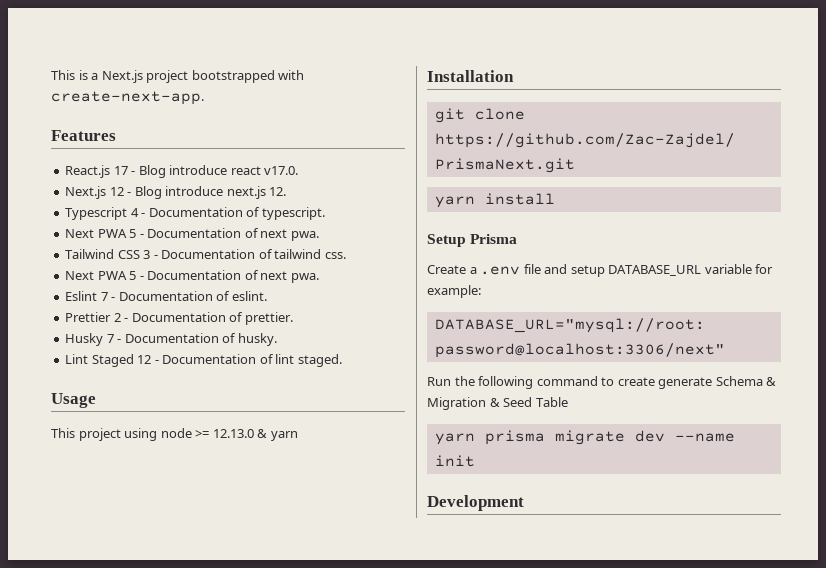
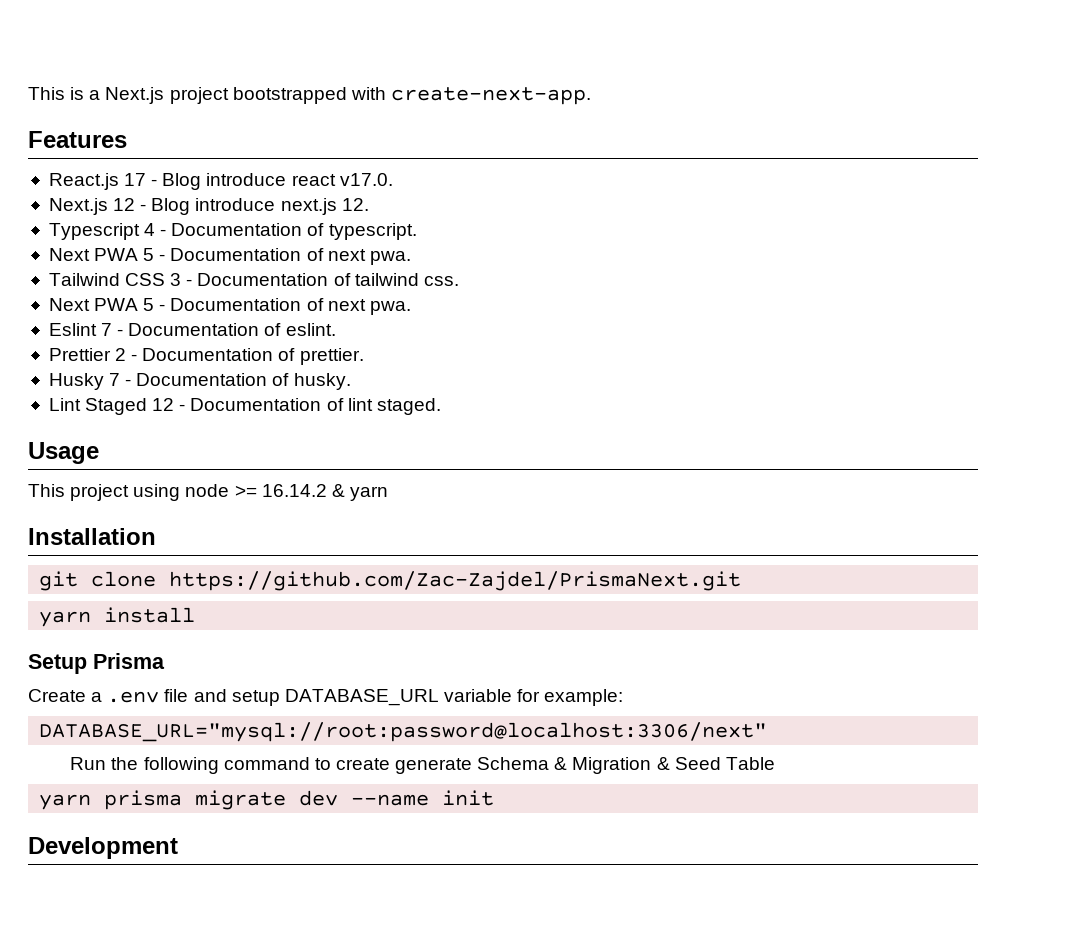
[212,429,254,438] 12.13.0 -> [261,484,327,497] 16.14.2

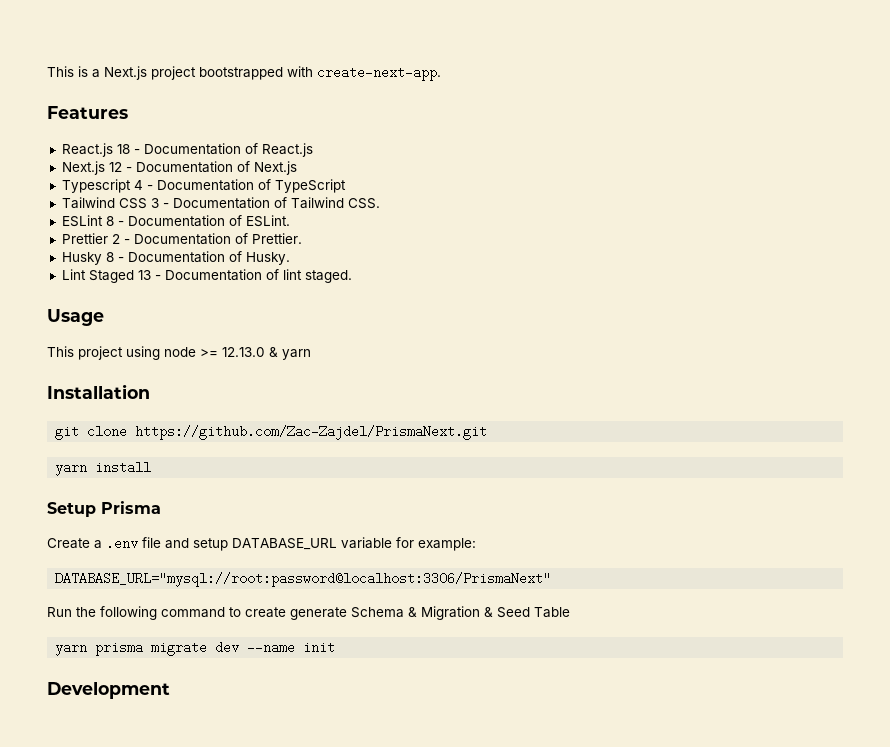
[124,173,393,190] 17 - Blog introduce react v17.0. -> [116,143,313,157] 18 - Documentation of React.js
[151,198,369,215] Blog introduce next.js 12. -> [135,161,297,175] Documentation of Next.js
[328,223,417,240] [48,248,411,265] typescript. // Next PWA 5 - Documentation of next pwa. -> [274,179,346,193] TypeScript
[354,273,459,286] [48,298,411,315] [48,323,336,336] tailwind css. // Next PWA 5 - Documentation of next pwa. // Eslint 7 - Documentation of eslint. -> [290,197,380,209] [61,215,290,227] Tailwind CSS. // ESLint 8 - Documentation of ESLint.
[299,348,364,365] prettier. -> [251,233,302,244] Prettier.
[109,373,351,390] 7 - Documentation of husky. -> [105,251,290,265] 8 - Documentation of Husky.
[152,398,175,411] 12 -> [137,270,151,280] 13
[261,484,327,497] 16.14.2 -> [222,347,265,357] 12.13.0
[39,722,768,742] DATABASE_URL="mysql://root:password@localhost:3306/next" -> [55,572,552,587] DATABASE_URL="mysql://root:password@localhost:3306/PrismaNext"

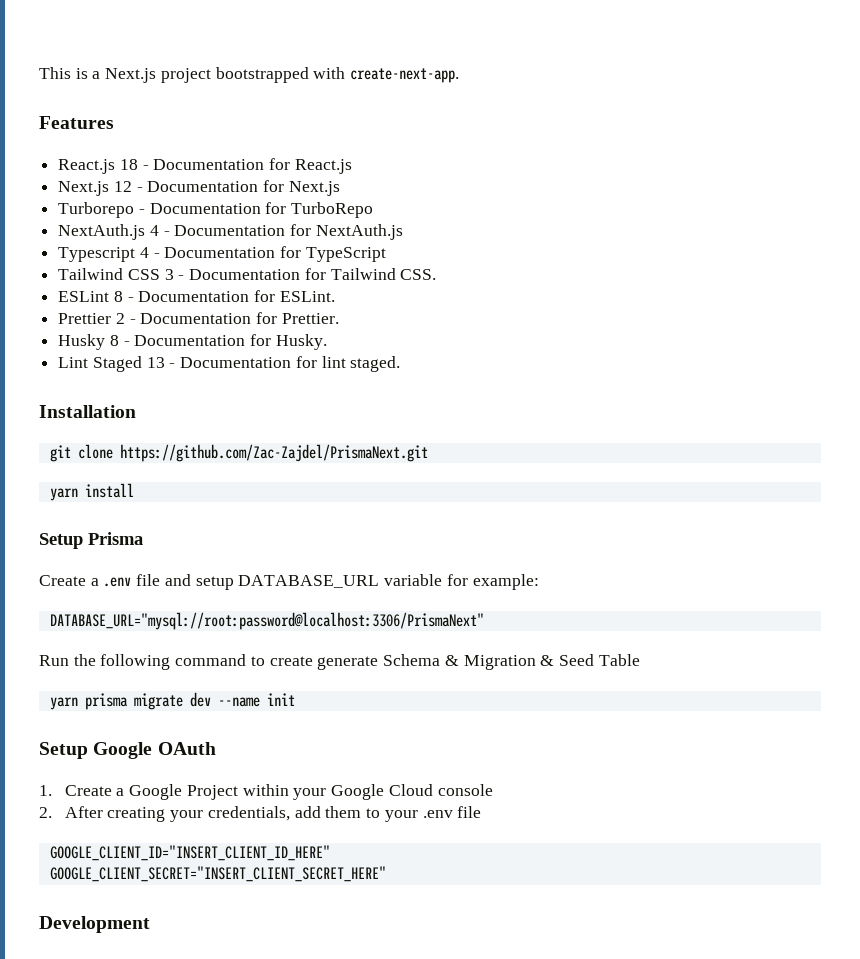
[244,143,258,154] of -> [269,158,291,170] for
[236,161,297,175] of Next.js -> [263,180,340,196] [58,202,374,218] [58,224,403,240] for Next.js // Turborepo - Documentation for TurboRepo // NextAuth.js 4 - Documentation for NextAuth.js
[257,179,271,190] of -> [280,246,302,258] for
[273,197,287,208] of -> [304,268,326,280] for
[228,215,242,226] of -> [254,290,276,302] for
[234,233,248,244] of -> [256,312,278,324] for
[228,251,242,262] of -> [250,334,272,346] for
[265,269,279,280] of -> [295,356,317,368] for
[47,309,104,326] [47,346,311,360] // Usage // This project using node >= 12.13.0 & yarn -> (401, 364) none
(336, 647) none -> [39,742,216,759] [39,784,493,800] [39,806,482,822] [49,845,330,861] [49,866,386,882] // Setup Google OAuth // 1. Create a Google Project within your Google Cloud console // 2. After creating your credentials, add them to your .env file // GOOGLE_CLIENT_ID="INSERT_CLIENT_ID_HERE" // GOOGLE_CLIENT_SECRET="INSERT_CLIENT_SECRET_HERE"

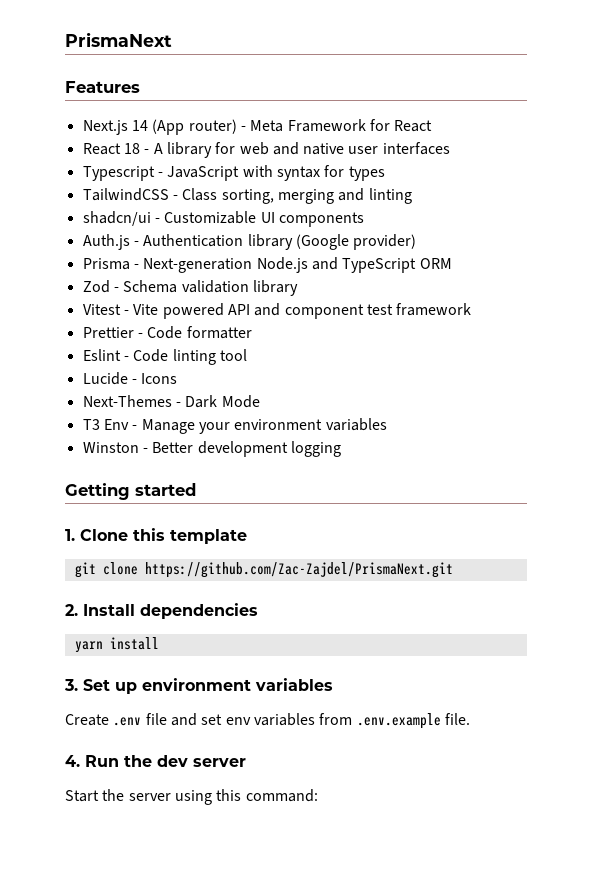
[39,67,460,83] [39,116,114,129] [58,158,352,174] [58,180,340,196] [58,202,374,218] [58,224,403,240] [58,246,386,262] [58,268,437,280] [58,290,335,302] [58,312,339,324] [58,334,327,350] [58,356,401,372] [39,405,136,418] This is a Next.js project bootstrapped with create-next-app. // Features // React.js 18 - Documentation for React.js // Next.js 12 - Documentation for Next.js // Turborepo - Documentation for TurboRepo // NextAuth.js 4 - Documentation for NextAuth.js // Typescript 4 - Documentation for TypeScript // Tailwind CSS 3 - Documentation for Tailwind CSS. // ESLint 8 - Documentation for ESLint. // Prettier 2 - Documentation for Prettier. // Husky 8 - Documentation for Husky. // Lint Staged 13 - Documentation for lint staged. // Installation -> [65,32,172,47] [65,81,140,93] [82,119,433,135] [82,142,450,158] [82,165,385,181] [82,188,412,204] [82,211,364,227] [82,234,417,250] [82,257,452,273] [82,280,298,296] [82,303,472,319] [82,326,252,339] [82,349,247,365] [82,372,178,385] [82,395,260,408] [82,418,387,434] [82,441,341,457] [65,483,196,500] [65,528,247,544] PrismaNext // Features // Next.js 14 (App router) - Meta Framework for React // React 18 - A library for web and native user interfaces // Typescript - JavaScript with syntax for types // TailwindCSS - Class sorting, merging and linting // shadcn/ui - Customizable UI components // Auth.js - Authentication library (Google provider) // Prisma - Next-generation Node.js and TypeScript ORM // Zod - Schema validation library // Vitest - Vite powered API and component test framework // Prettier - Code formatter // Eslint - Code linting tool // Lucide - Icons // Next-Themes - Dark Mode // T3 Env - Manage your environment variables // Winston - Better development logging // Getting started // 1. Clone this template
(428, 453) none -> [65,603,258,619] // 2. Install dependencies
[39,532,143,549] [39,575,99,586] Setup Prisma // Create a -> [64,678,333,694] [65,714,109,726] 3. Set up environment variables // Create
[195,574,539,590] [49,612,484,630] [39,654,640,670] [49,692,295,710] [39,742,216,759] [39,784,493,800] [39,806,482,822] [49,845,330,861] [49,866,386,882] [39,916,150,933] setup DATABASE_URL variable for example: // DATABASE_URL="mysql://root:password@localhost:3306/PrismaNext" // Run the following command to create generate Schema & Migration & Seed Table // yarn prisma migrate dev --name init // Setup Google OAuth // 1. Create a Google Project within your Google Cloud console // 2. After creating your credentials, add them to your .env file // GOOGLE_CLIENT_ID="INSERT_CLIENT_ID_HERE" // GOOGLE_CLIENT_SECRET="INSERT_CLIENT_SECRET_HERE" // Development -> [201,713,470,729] [65,755,246,767] [65,789,318,805] set env variables from .env.example file. // 4. Run the dev server // Start the server using this command:

